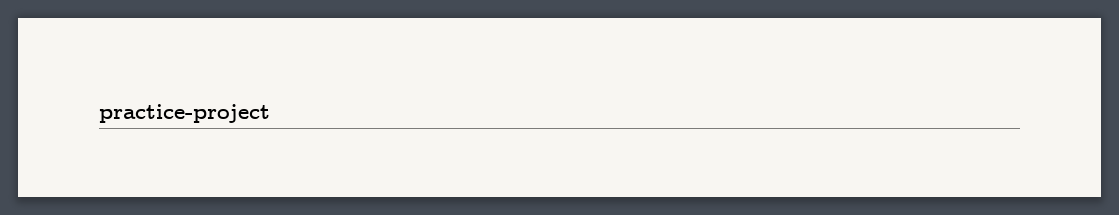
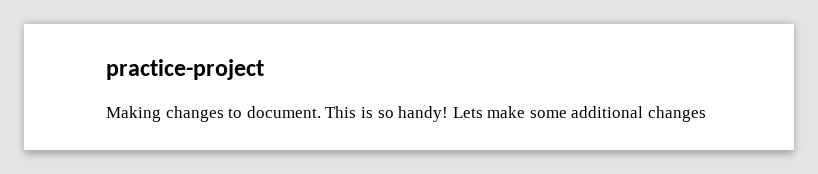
(270, 113) none -> [106,106,707,122] // Making changes to document. This is so handy! Lets make some additional changes

